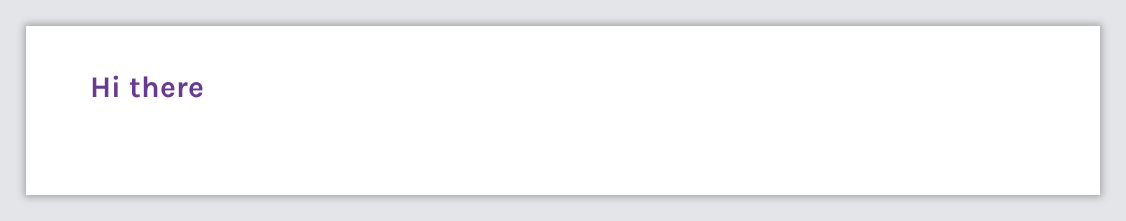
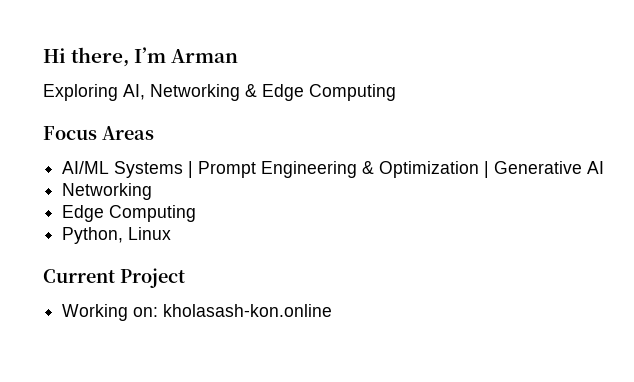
[129,76,205,98] there -> [71,47,239,67] [43,84,396,101] [43,126,154,140] [62,161,605,178] [62,183,153,200] [62,205,197,222] [62,227,172,244] [43,268,185,288] [62,304,333,321] there, I’m Arman // Exploring AI, Networking & Edge Computing // Focus Areas // AI/ML Systems | Prompt Engineering & Optimization | Generative AI // Networking // Edge Computing // Python, Linux // Current Project // Working on: kholasash-kon.online

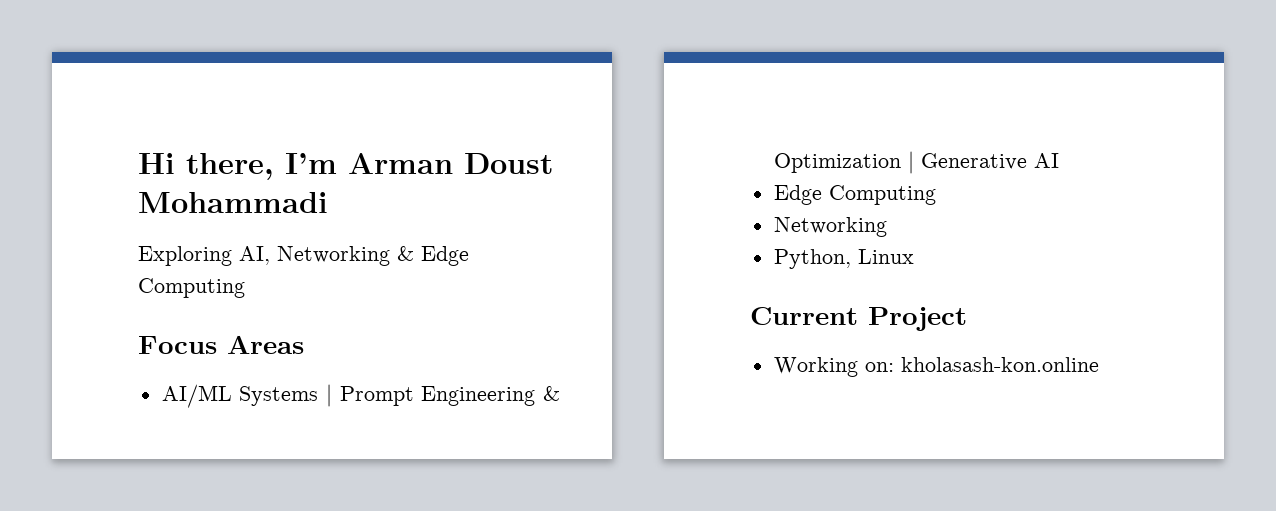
(239, 56) none -> [464,153,553,174] [138,192,328,213] Doust Mohammadi
[62,183,153,200] [62,205,197,222] // Networking // Edge Computing -> [773,185,936,205] [773,217,887,237] // Edge Computing // Networking

